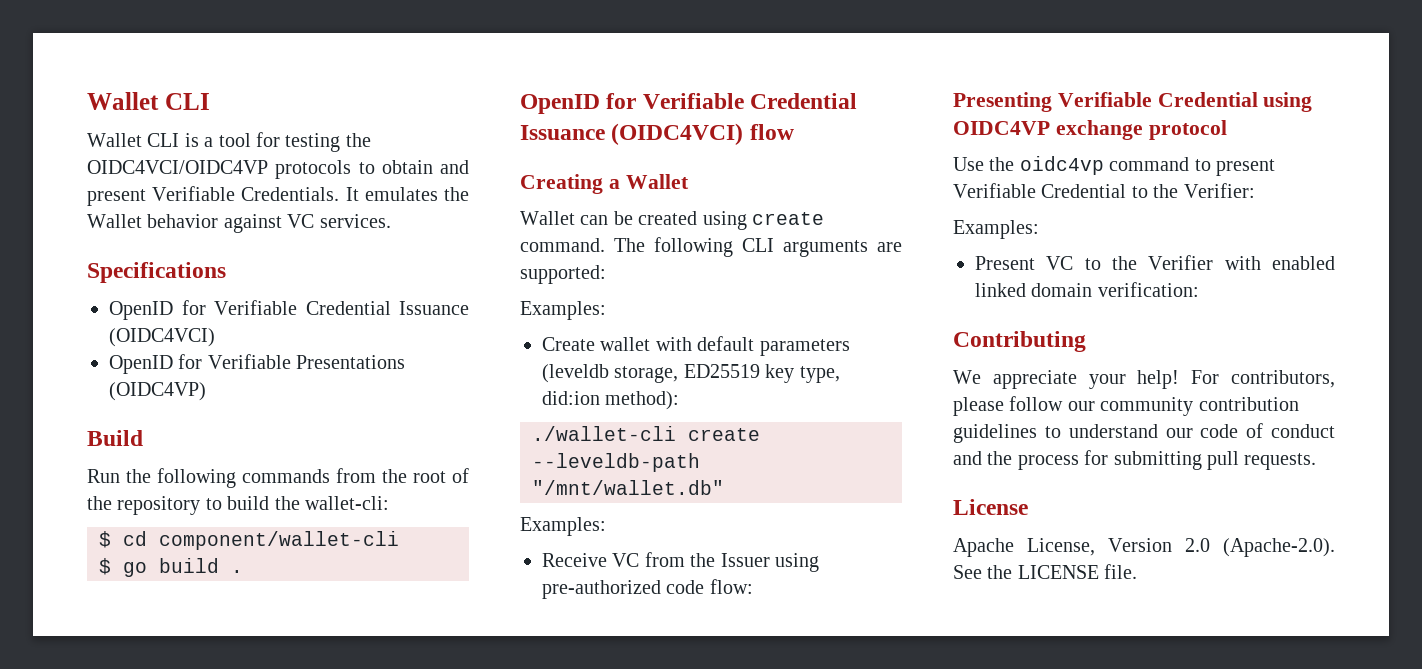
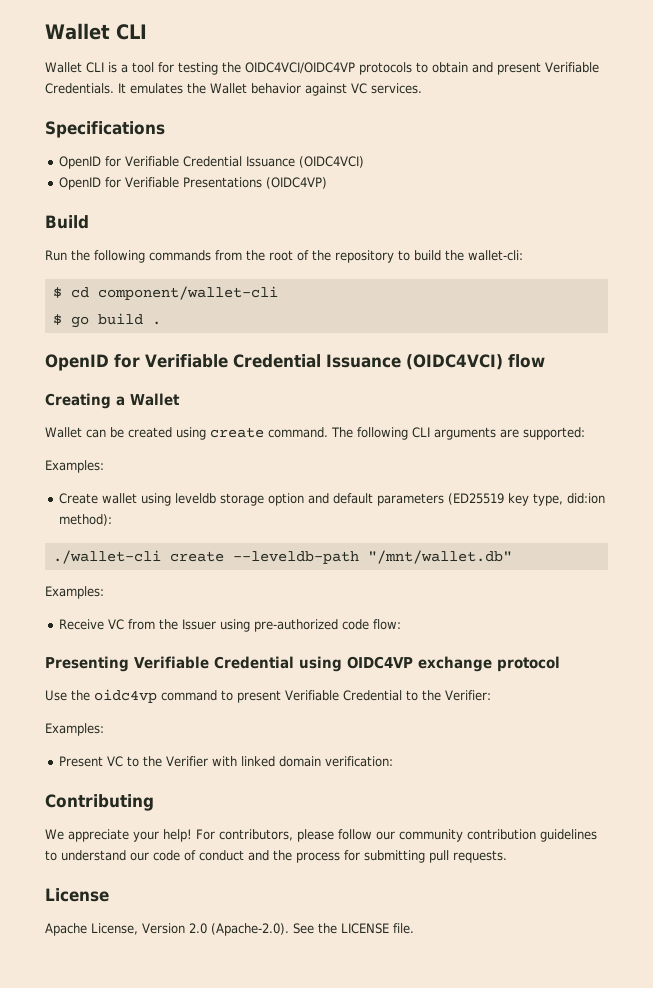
[655,336,850,356] [542,364,760,383] with default parameters (leveldb storage, ED25519 -> [140,493,504,506] using leveldb storage option and default parameters (ED25519
[1272,256,1335,270] enabled -> (237, 761) none

